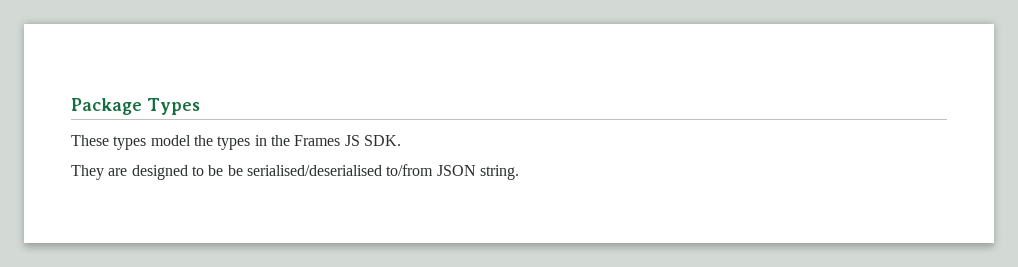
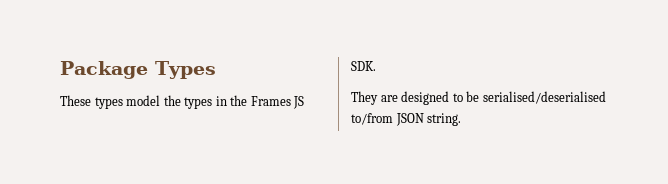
[227,165,243,176] be -> (480, 96) none

